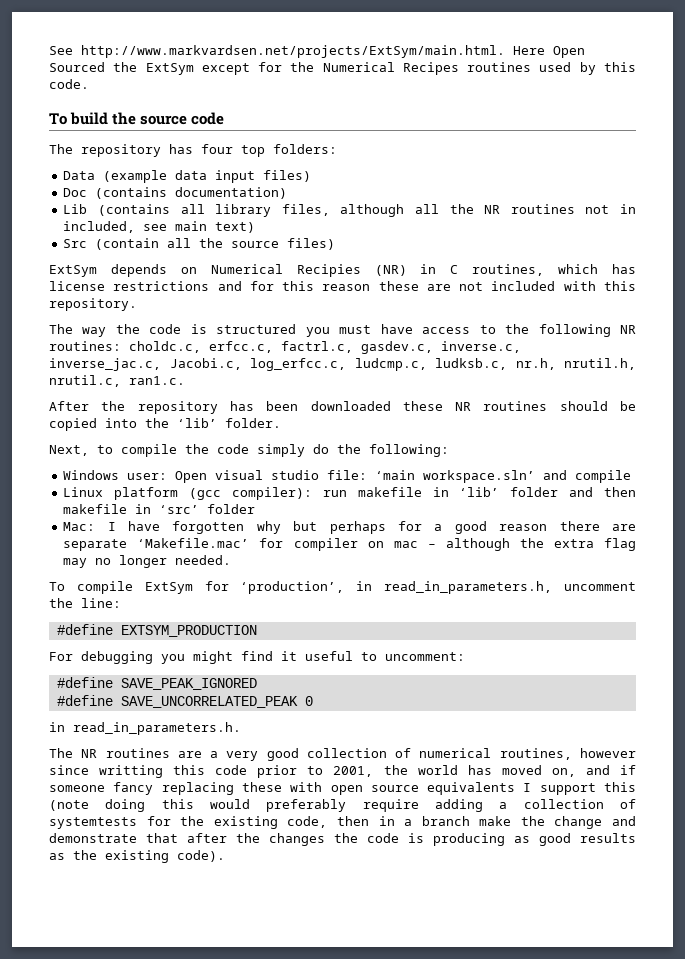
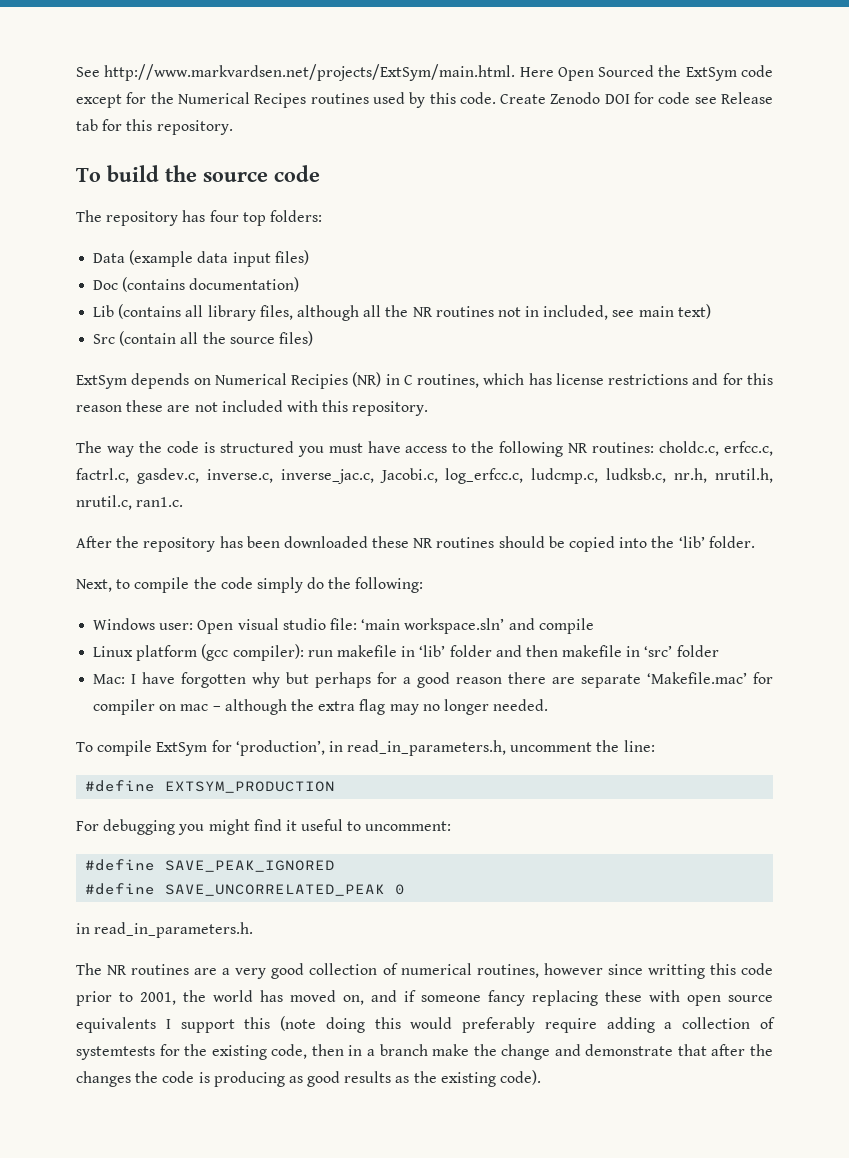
(194, 69) none -> [740,65,773,77] code
(89, 84) none -> [500,92,773,104] [76,119,233,135] Create Zenodo DOI for code see Release tab for this repository.

